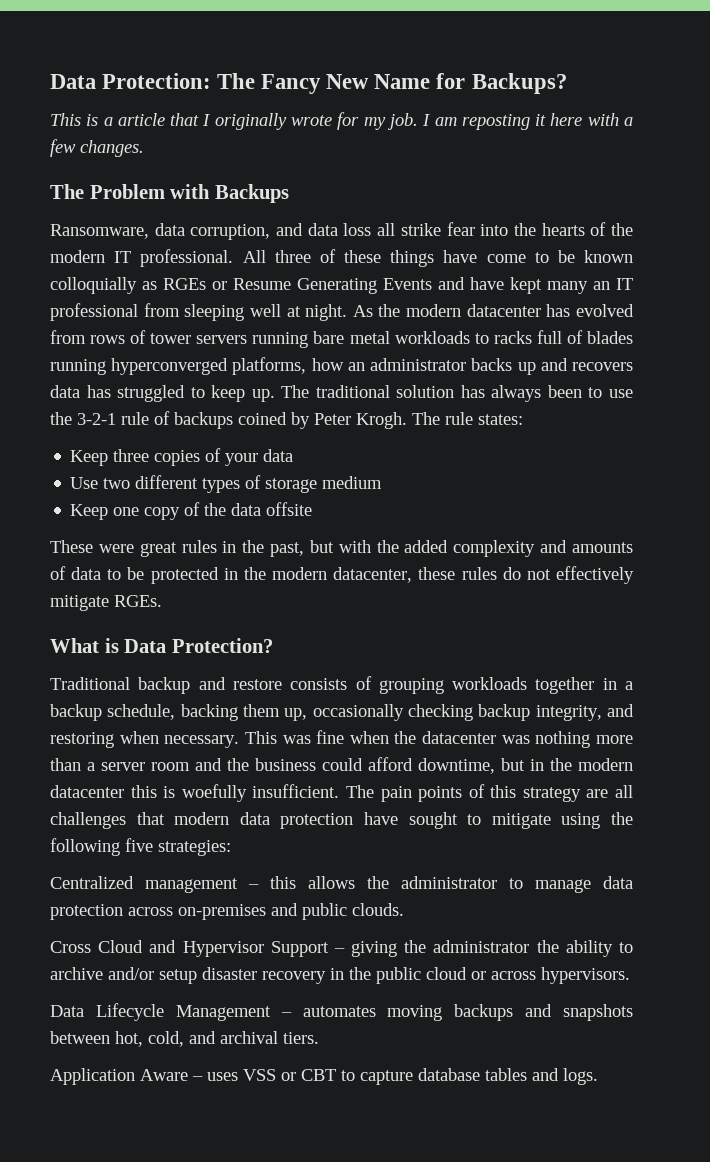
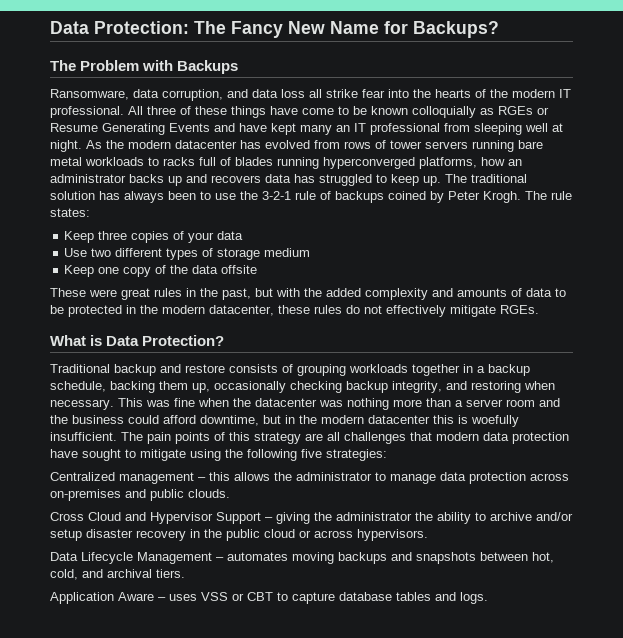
[50,112,633,130] [50,139,144,157] // This is a article that I originally wrote for my job. I am reposting it here with a few changes. -> (499, 29) none

